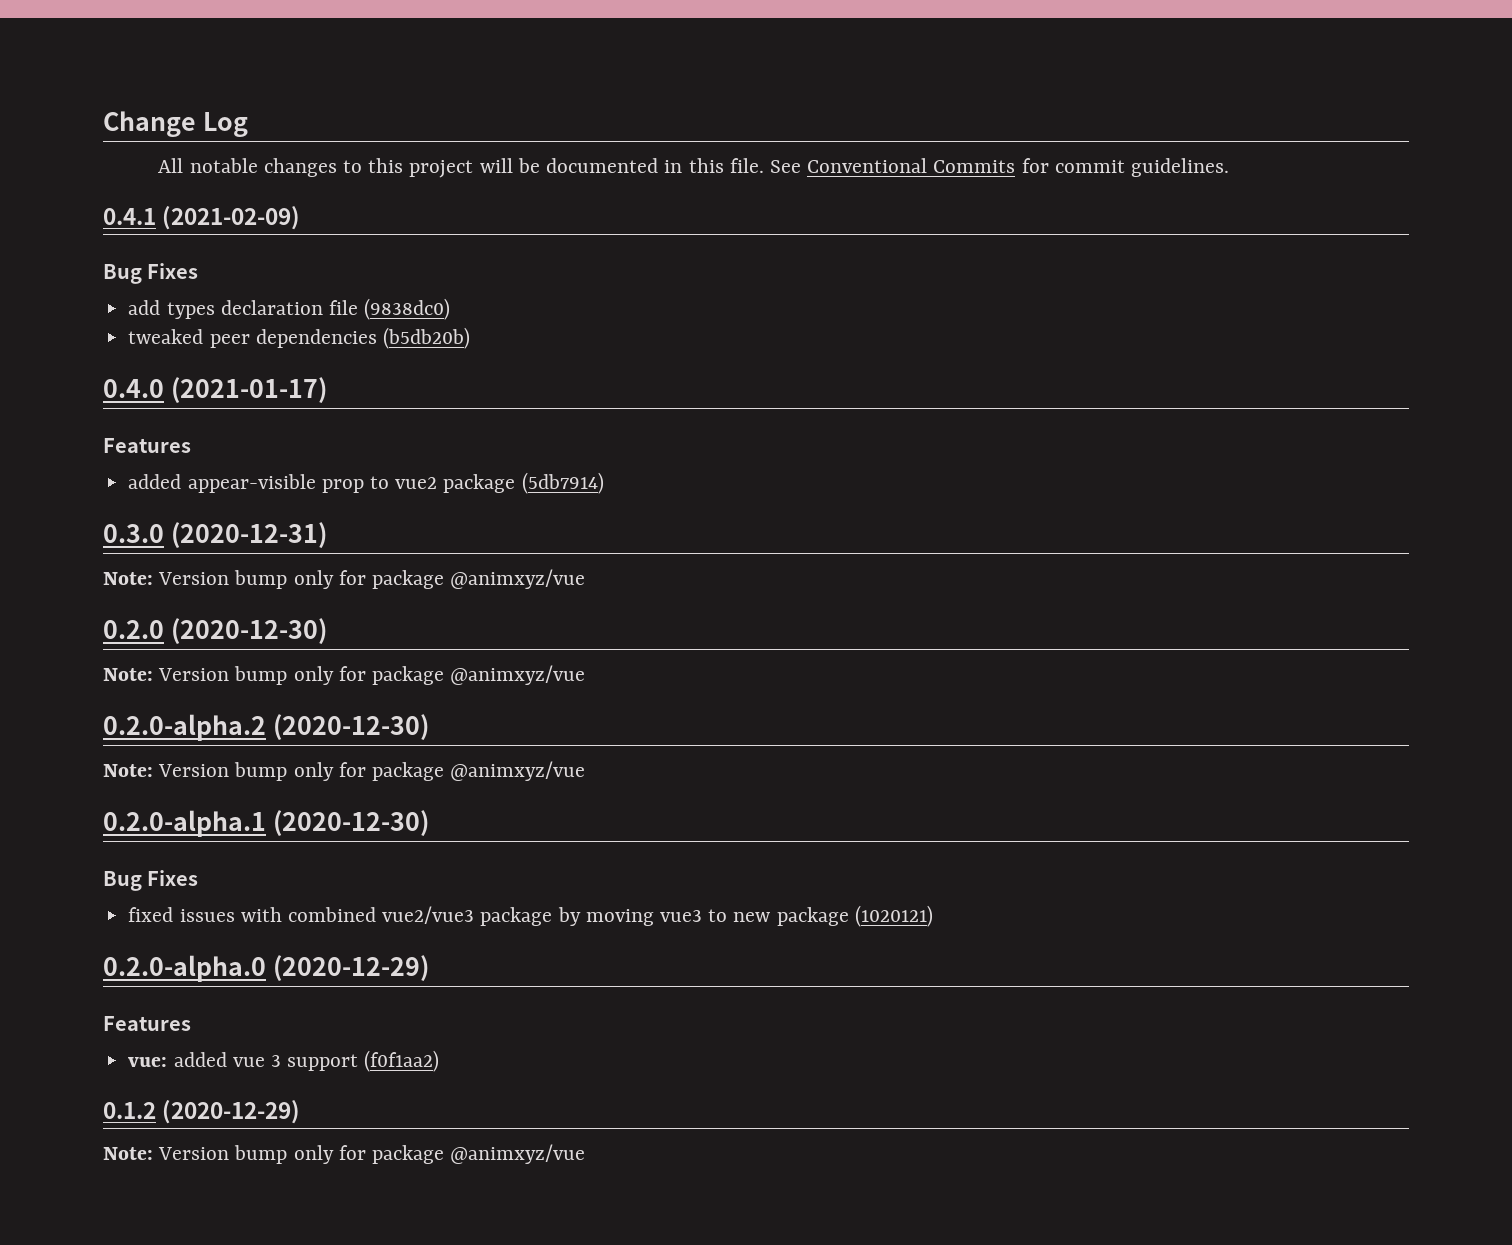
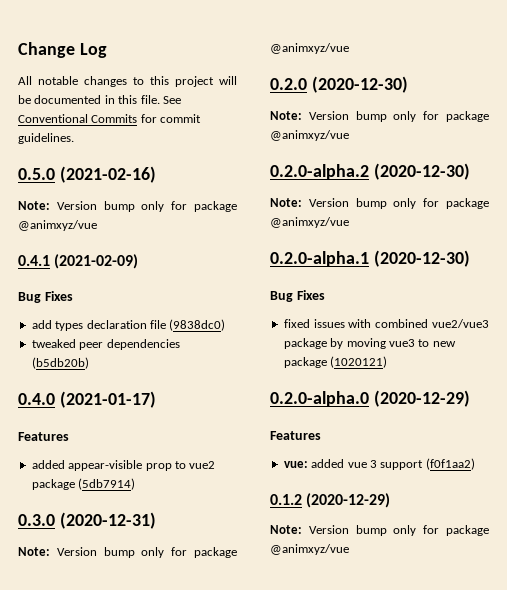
(1229, 167) none -> [18,166,156,183] [18,201,237,212] [18,220,97,231] // 0.5.0 (2021-02-16) // Note: Version bump only for package @animxyz/vue

